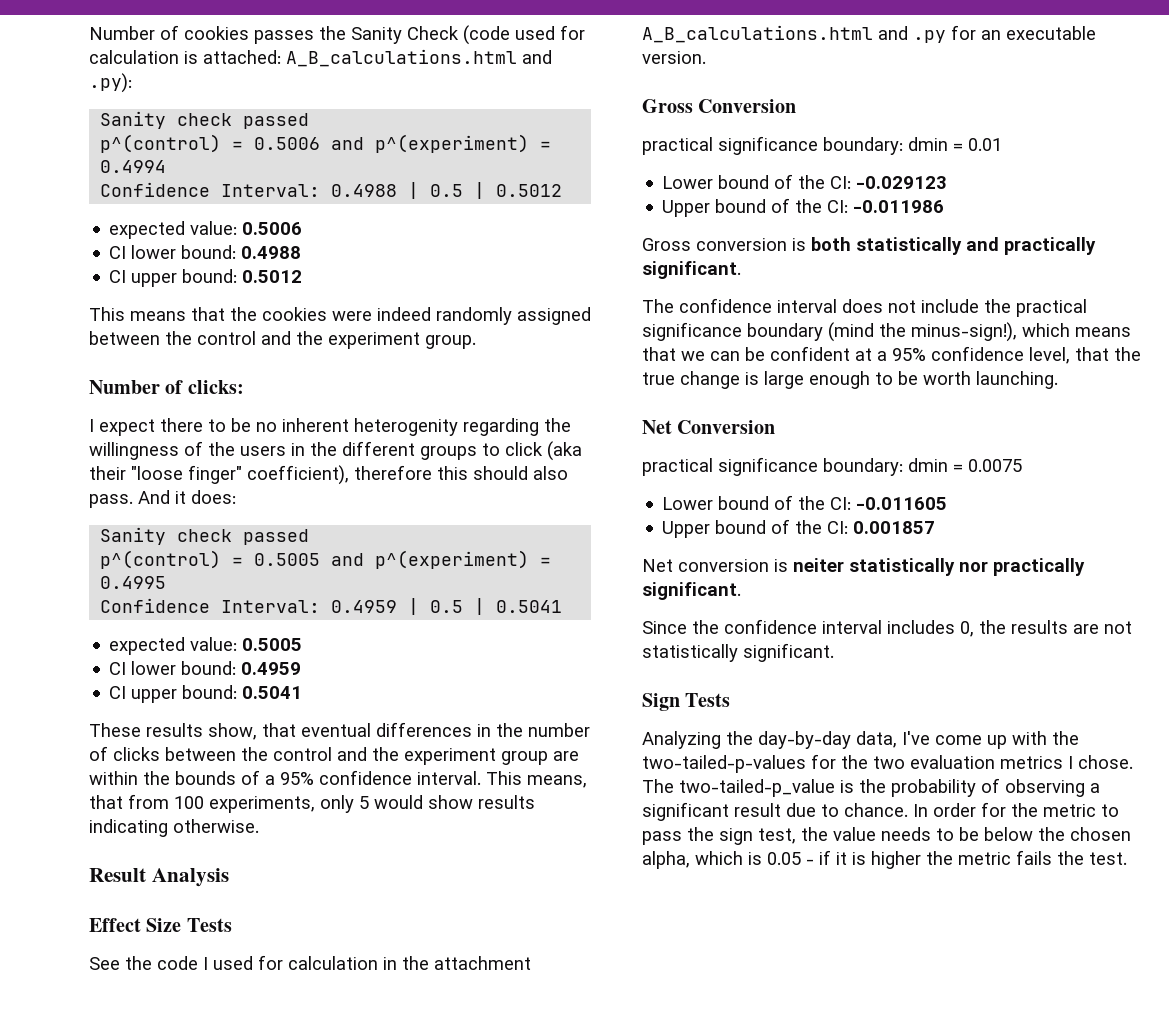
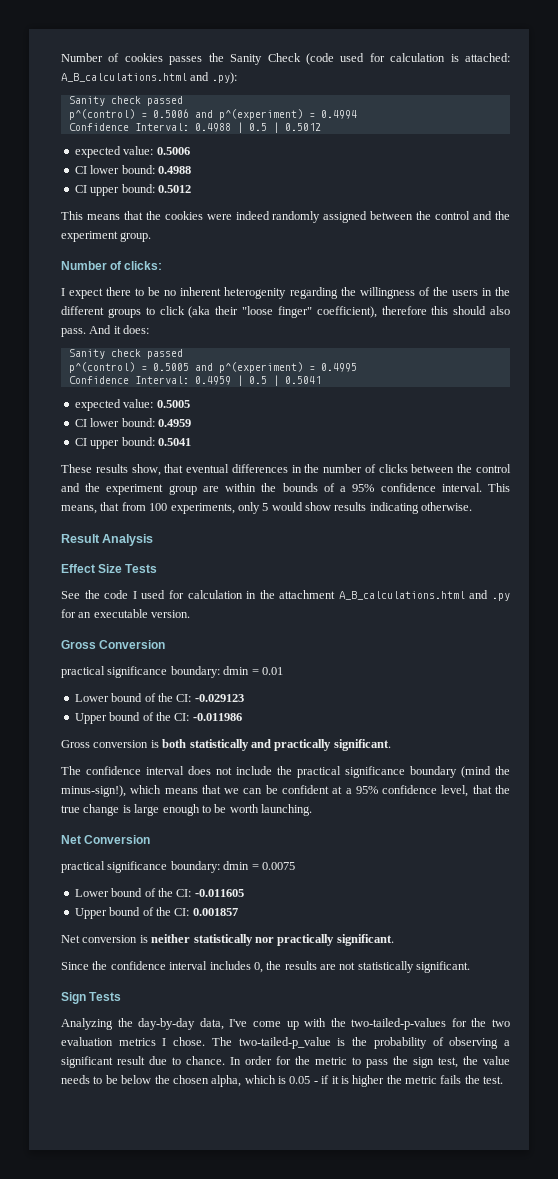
[793,558,844,572] neiter -> [151,934,191,943] neither

